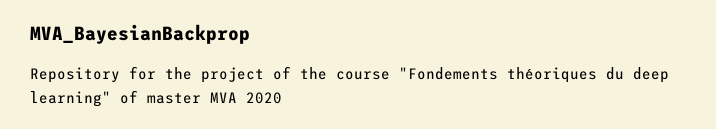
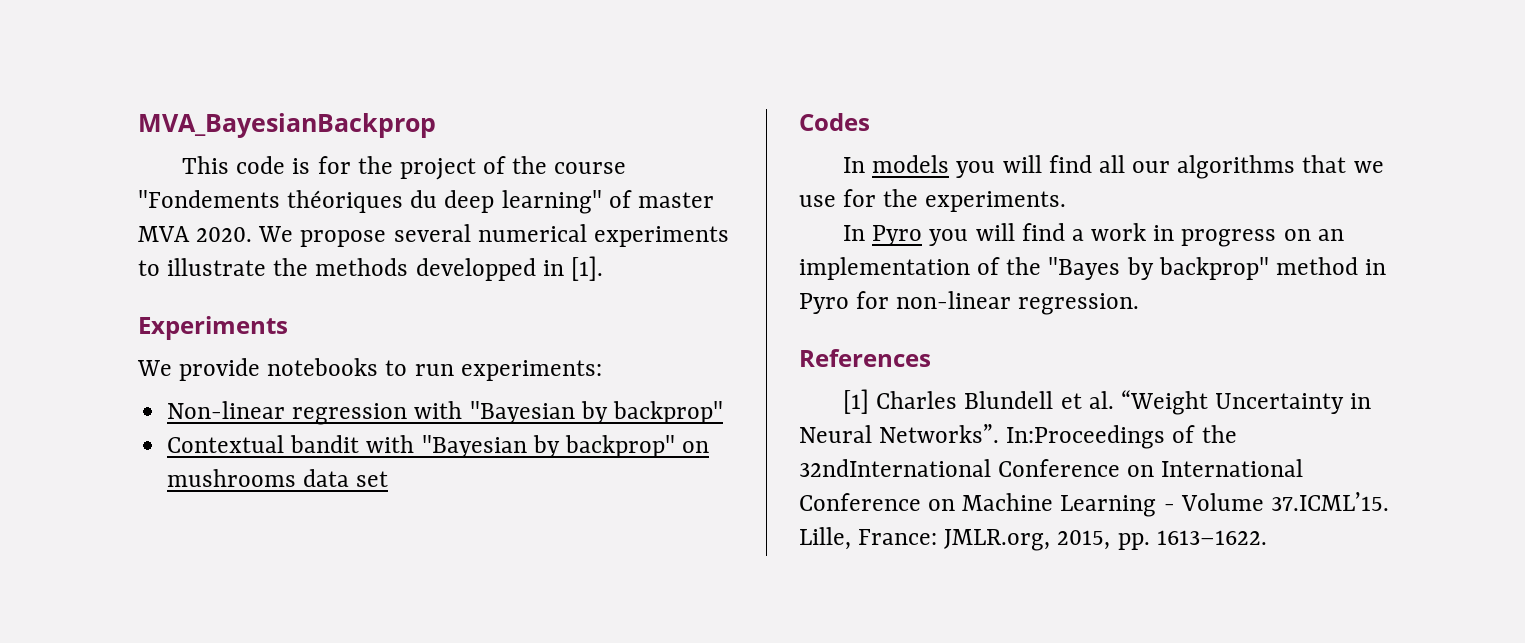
[30,67,120,83] Repository -> [182,156,311,174] This code is
[246,92,282,104] 2020 -> [196,224,729,247] [138,256,603,281] [138,316,288,340] [137,358,602,381] [167,401,723,425] [167,435,710,458] [167,469,389,487] [799,113,870,131] [843,155,1384,179] [799,189,1067,212] [843,223,1344,247] [799,257,1387,280] [799,291,1140,315] [799,349,931,367] [843,389,1372,415] [799,424,1237,449] [799,459,1304,477] [799,492,1389,517] [799,527,1267,551] 2020. We propose several numerical experiments to illustrate the methods developped in [1]. // Experiments // We provide notebooks to run experiments: // Non-linear regression with "Bayesian by backprop" // Contextual bandit with "Bayesian by backprop" on mushrooms data set // Codes // In models you will find all our algorithms that we use for the experiments. // In Pyro you will find a work in progress on an implementation of the "Bayes by backprop" method in Pyro for non-linear regression. // References // [1] Charles Blundell et al. “Weight Uncertainty in Neural Networks”. In:Proceedings of the 32ndInternational Conference on International Conference on Machine Learning - Volume 37.ICML’15. Lille, France: JMLR.org, 2015, pp. 1613–1622.

